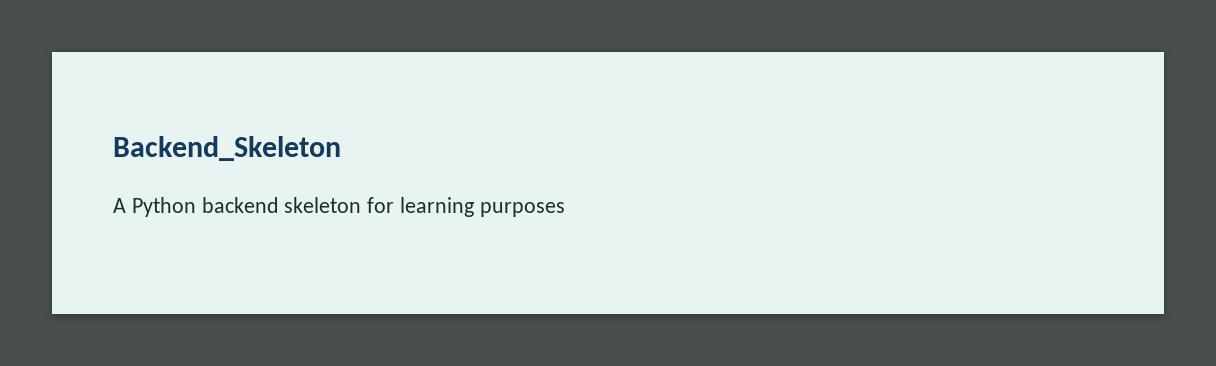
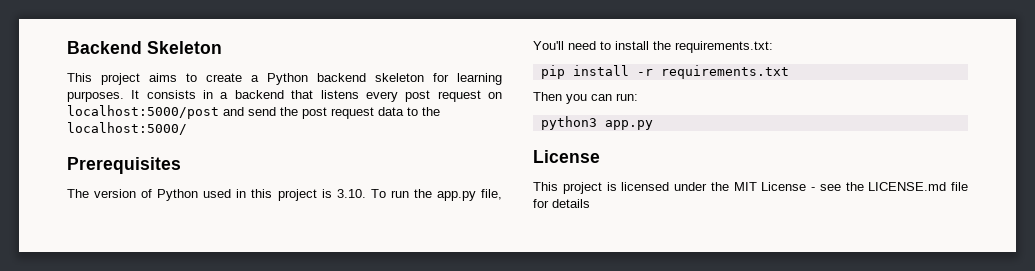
[113,136,341,161] [113,198,126,213] Backend_Skeleton // A -> [67,41,222,54] [67,73,259,85] Backend Skeleton // This project aims to create a
[479,202,565,217] purposes -> [67,90,503,102] [67,105,440,119] [67,122,187,135] [67,157,181,174] [67,189,502,201] [533,41,773,53] [540,65,789,79] [533,92,638,104] [540,116,653,130] [533,150,600,163] [533,182,968,194] [533,199,590,208] purposes. It consists in a backend that listens every post request on localhost:5000/post and send the post request data to the localhost:5000/ // Prerequisites // The version of Python used in this project is 3.10. To run the app.py file, You'll need to install the requirements.txt: // pip install -r requirements.txt // Then you can run: // python3 app.py // License // This project is licensed under the MIT License - see the LICENSE.md file for details

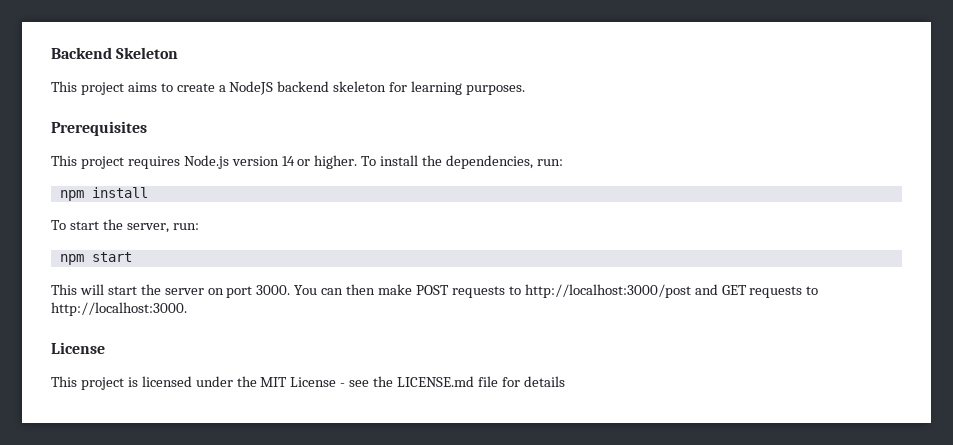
[267,73,308,85] Python -> [229,81,274,95] NodeJS
[131,90,503,102] [67,105,440,119] [67,122,187,135] [67,157,181,174] [67,189,502,201] [533,41,773,53] [540,65,789,79] [533,92,638,104] [540,116,653,130] It consists in a backend that listens every post request on localhost:5000/post and send the post request data to the localhost:5000/ // Prerequisites // The version of Python used in this project is 3.10. To run the app.py file, You'll need to install the requirements.txt: // pip install -r requirements.txt // Then you can run: // python3 app.py -> [51,121,147,136] [51,155,563,169] [59,187,148,201] [51,219,199,233] [59,252,132,265] [51,284,819,298] [51,302,187,316] // Prerequisites // This project requires Node.js version 14 or higher. To install the dependencies, run: // npm install // To start the server, run: // npm start // This will start the server on port 3000. You can then make POST requests to http://localhost:3000/post and GET requests to http://localhost:3000.

